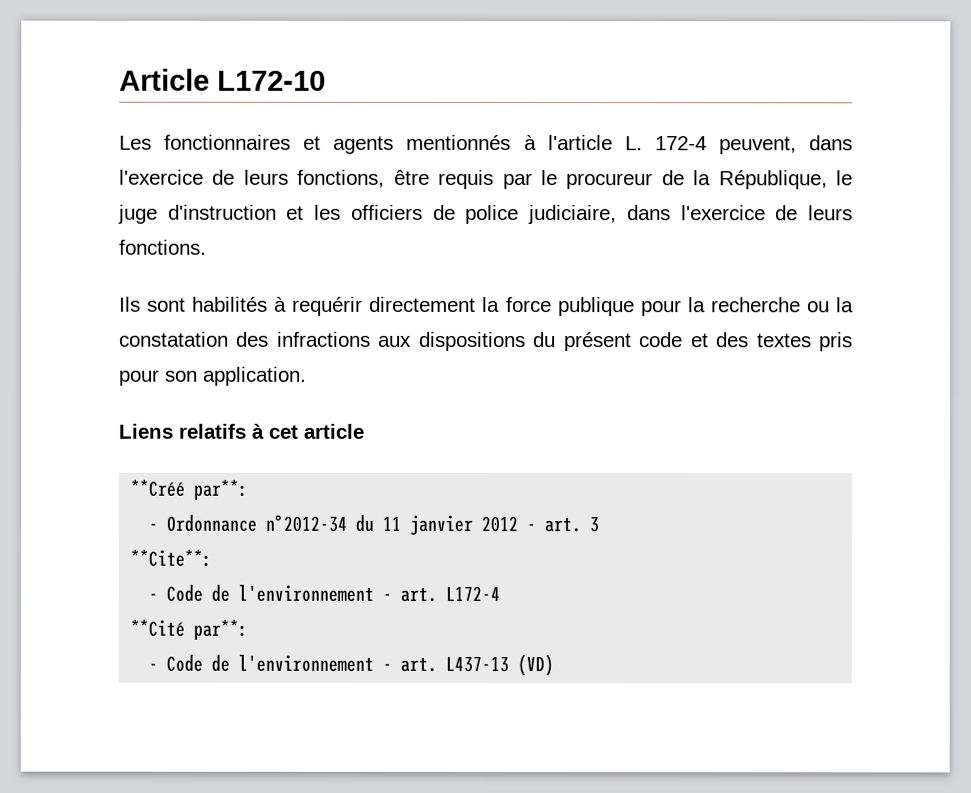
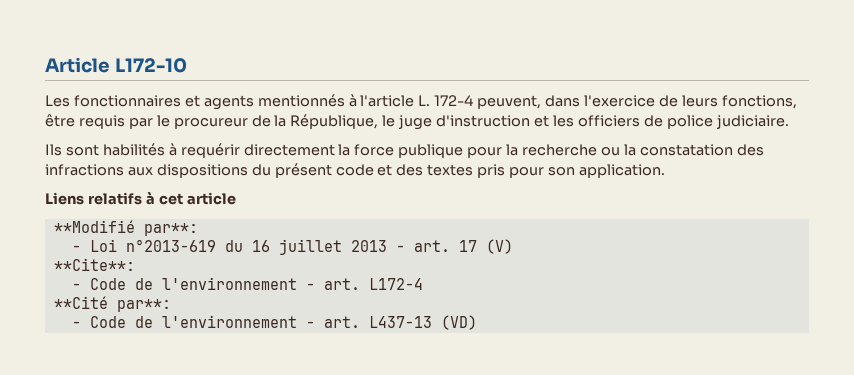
[528,205,854,225] [119,239,207,255] judiciaire, dans l'exercice de leurs fonctions. -> [715,115,789,129] judiciaire.
[130,479,249,500] [148,514,600,535] **Créé par**: // - Ordonnance n°2012-34 du 11 janvier 2012 - art. 3 -> [53,220,198,236] [71,239,513,255] **Modifié par**: // - Loi n°2013-619 du 16 juillet 2013 - art. 17 (V)

